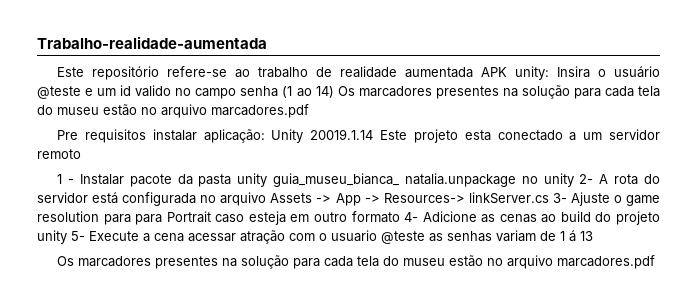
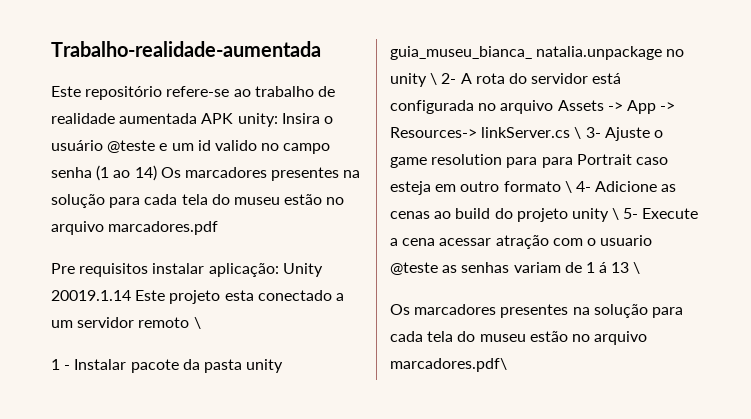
(81, 154) none -> [193,317,201,329] \
(574, 180) none -> [430,73,438,85] \
(549, 198) none -> [574,127,582,139] \
(400, 217) none -> [564,181,572,193] \
(67, 237) none -> [612,208,620,220] \
(593, 236) none -> [633,262,641,274] \
[557,255,656,269] marcadores.pdf -> [390,358,507,372] marcadores.pdf\

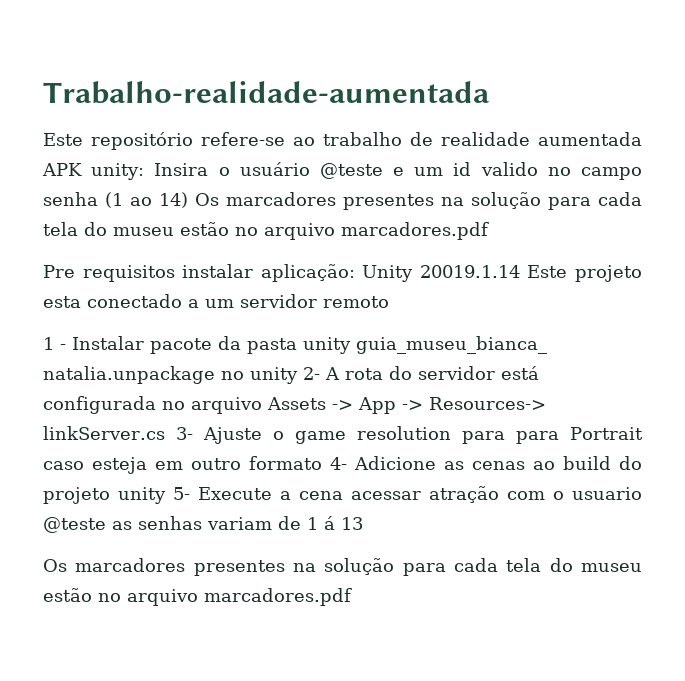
[193,317,201,329] \ -> (389, 302) none
[430,73,438,85] \ -> (298, 375) none
[574,127,582,139] \ -> (165, 433) none
[564,181,572,193] \ -> (322, 463) none
[612,208,620,220] \ -> (166, 495) none
[633,262,641,274] \ -> (363, 523) none
[390,358,507,372] marcadores.pdf\ -> [204,588,352,606] marcadores.pdf

